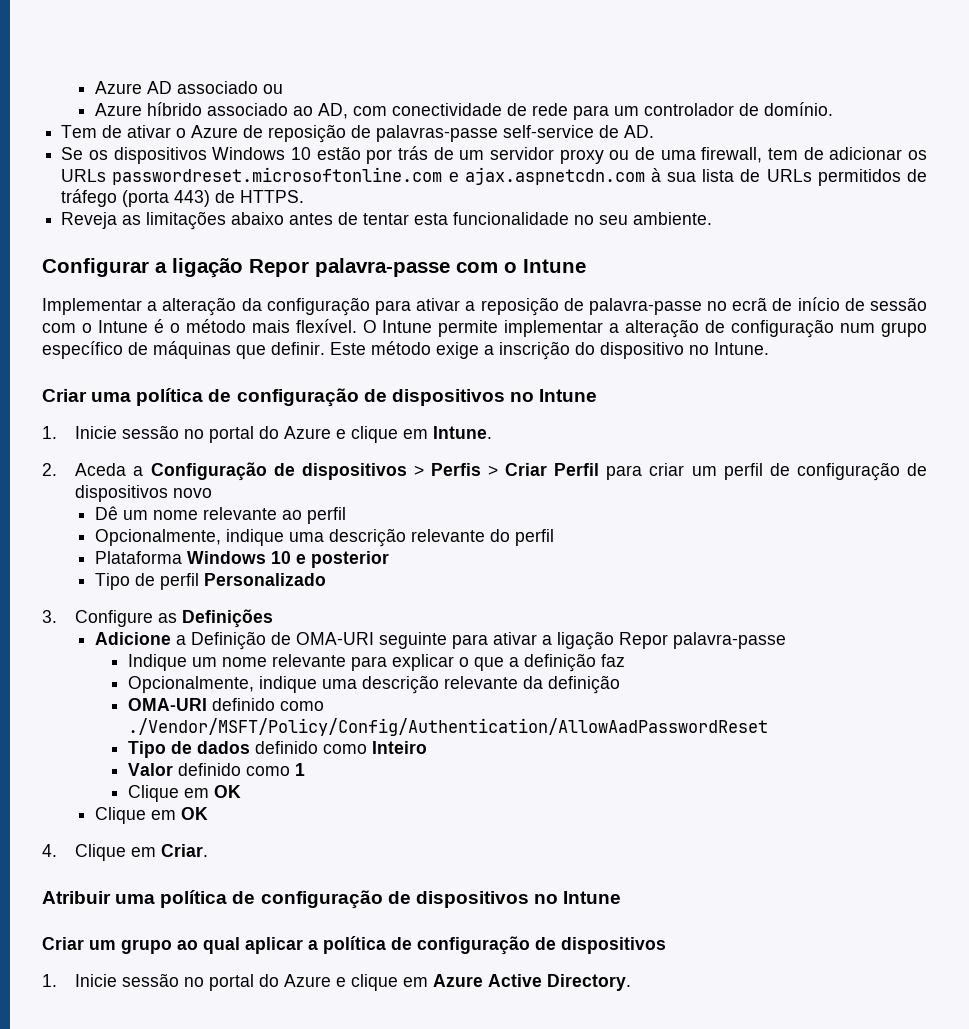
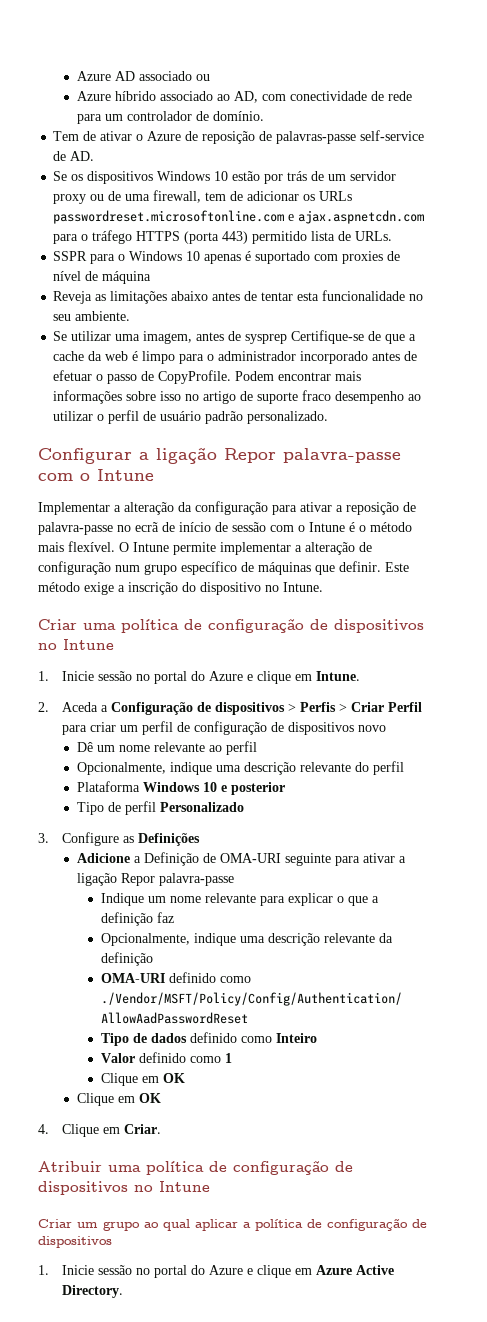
[650,168,927,186] [61,189,305,207] à sua lista de URLs permitidos de tráfego (porta 443) de HTTPS. -> [53,230,393,244] [53,251,401,264] [53,271,152,284] para o tráfego HTTPS (porta 443) permitido lista de URLs. // SSPR para o Windows 10 apenas é suportado com proxies de nível de máquina
(713, 218) none -> [53,330,417,344] [53,351,418,364] [53,370,362,384] [53,390,422,404] [53,410,329,424] // Se utilizar uma imagem, antes de sysprep Certifique-se de que a cache da web é limpo para o administrador incorporado antes de efetuar o passo de CopyProfile. Podem encontrar mais informações sobre isso no artigo de suporte fraco desempenho ao utilizar o perfil de usuário padrão personalizado.

